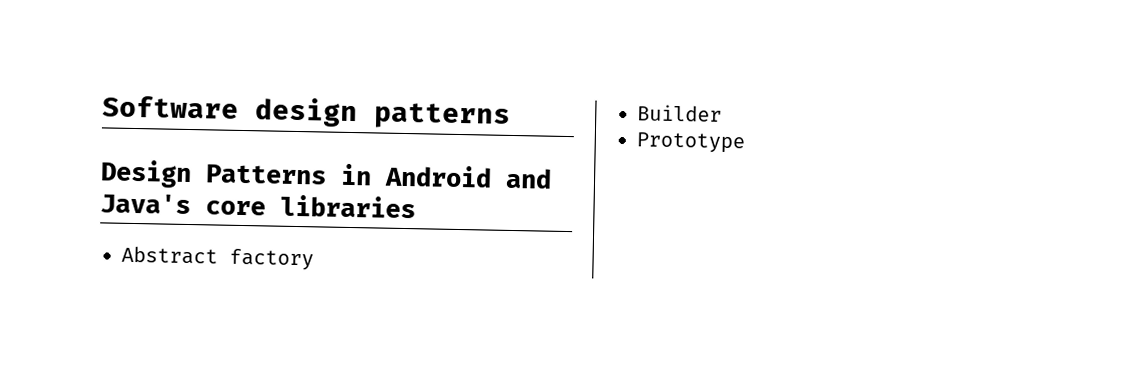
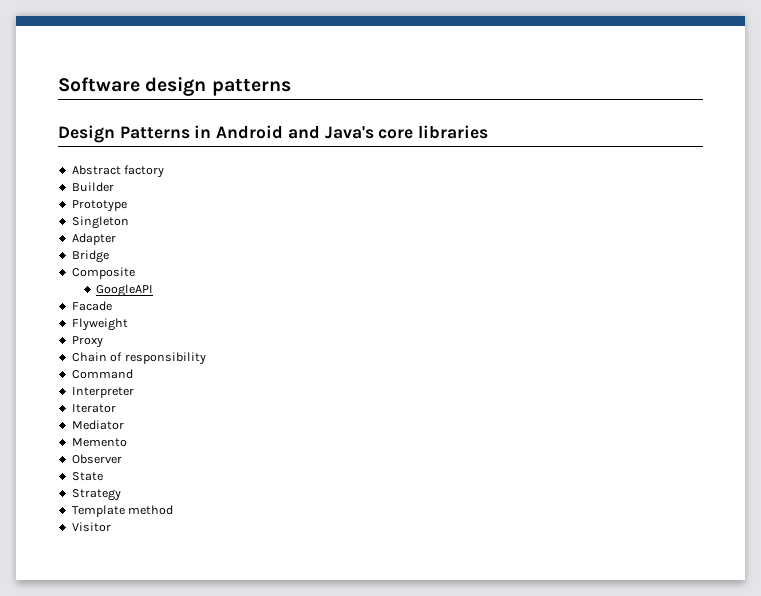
(745, 143) none -> [71,216,129,229] [71,233,116,245] [71,250,109,263] [71,267,135,279] [95,284,153,297] [71,301,112,311] [71,318,128,331] [71,336,103,348] [71,352,206,365] [71,369,133,379] [71,387,134,398] [71,404,116,413] [71,420,124,430] [71,438,127,447] [71,454,122,464] [71,472,103,481] [71,489,121,501] [71,505,174,517] [71,522,111,532] // Singleton // Adapter // Bridge // Composite // GoogleAPI // Facade // Flyweight // Proxy // Chain of responsibility // Command // Interpreter // Iterator // Mediator // Memento // Observer // State // Strategy // Template method // Visitor

